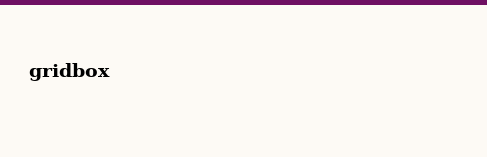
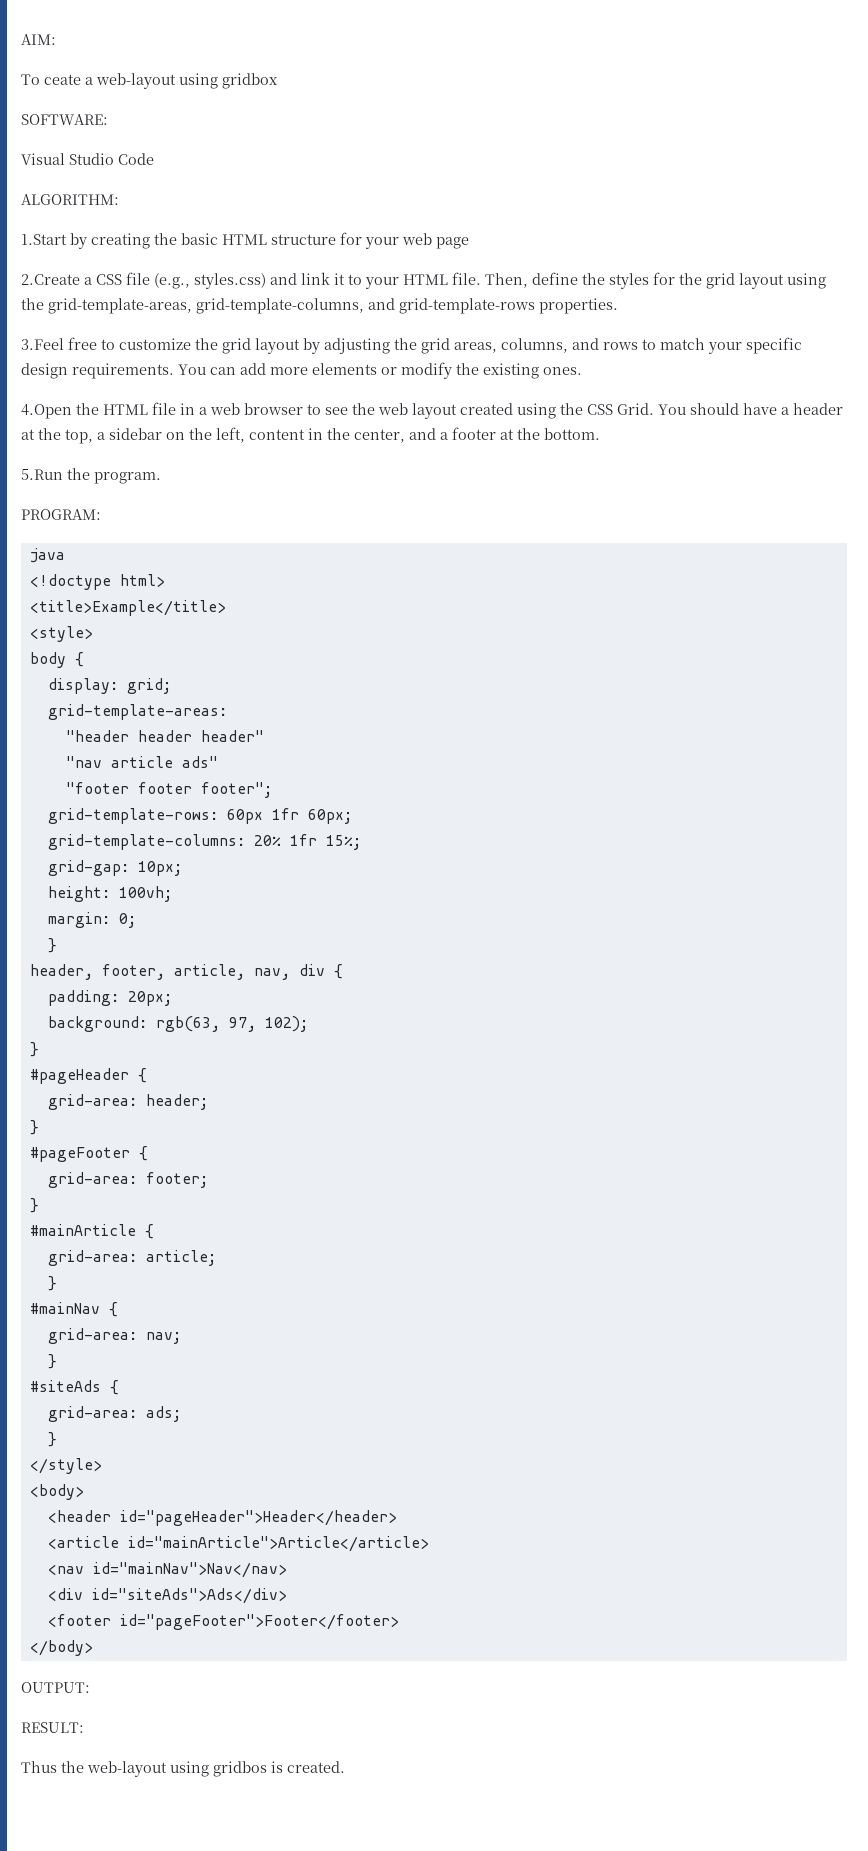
[29,63,110,81] gridbox -> [21,34,56,45] [21,73,278,89] [21,114,108,125] [21,153,154,165] [21,194,119,205] [21,232,469,249] [21,272,826,289] [21,298,618,314] [21,337,802,354] [21,362,582,379] [21,402,843,419] [21,427,600,444] [21,468,161,484] [21,509,101,520] [29,548,65,563] [29,574,165,590] [29,600,226,616] [29,626,93,642] [29,652,84,668] [47,678,171,694] [47,704,227,720] [65,730,264,742] [65,756,218,768] [65,782,272,798] [47,808,352,824] [47,834,361,850] [47,860,182,876] [47,886,172,902] [47,912,136,928] [47,938,57,953] [29,964,343,980] [47,990,172,1006] [47,1016,308,1032] [29,1042,39,1057] [29,1068,147,1084] [47,1094,208,1110] [29,1120,39,1135] [29,1146,148,1162] [47,1172,208,1188] [29,1198,39,1213] [29,1224,154,1239] [47,1250,216,1266] [47,1276,57,1291] [29,1302,118,1317] [47,1328,181,1344] [47,1354,57,1369] [29,1380,119,1395] [47,1406,181,1422] [47,1432,57,1447] [29,1458,102,1474] [29,1484,84,1500] [47,1510,397,1526] [47,1536,429,1552] [47,1562,287,1578] [47,1588,287,1604] [47,1614,399,1630] [29,1640,93,1656] [21,1682,90,1693] [21,1722,84,1733] [21,1761,345,1777] AIM: // To ceate a web-layout using gridbox // SOFTWARE: // Visual Studio Code // ALGORITHM: // 1.Start by creating the basic HTML structure for your web page // 2.Create a CSS file (e.g., styles.css) and link it to your HTML file. Then, define the styles for the grid layout using the grid-template-areas, grid-template-columns, and grid-template-rows properties. // 3.Feel free to customize the grid layout by adjusting the grid areas, columns, and rows to match your specific design requirements. You can add more elements or modify the existing ones. // 4.Open the HTML file in a web browser to see the web layout created using the CSS Grid. You should have a header at the top, a sidebar on the left, content in the center, and a footer at the bottom. // 5.Run the program. // PROGRAM: // java // <!doctype html> // <title>Example</title> // <style> // body { // display: grid; // grid-template-areas: // "header header header" // "nav article ads" // "footer footer footer"; // grid-template-rows: 60px 1fr 60px; // grid-template-columns: 20% 1fr 15%; // grid-gap: 10px; // height: 100vh; // margin: 0; // } // header, footer, article, nav, div { // padding: 20px; // background: rgb(63, 97, 102); // } // #pageHeader { // grid-area: header; // } // #pageFooter { // grid-area: footer; // } // #mainArticle { // grid-area: article; // } // #mainNav { // grid-area: nav; // } // #siteAds { // grid-area: ads; // } // </style> // <body> // <header id="pageHeader">Header</header> // <article id="mainArticle">Article</article> // <nav id="mainNav">Nav</nav> // <div id="siteAds">Ads</div> // <footer id="pageFooter">Footer</footer> // </body> // OUTPUT: // RESULT: // Thus the web-layout using gridbos is created.

